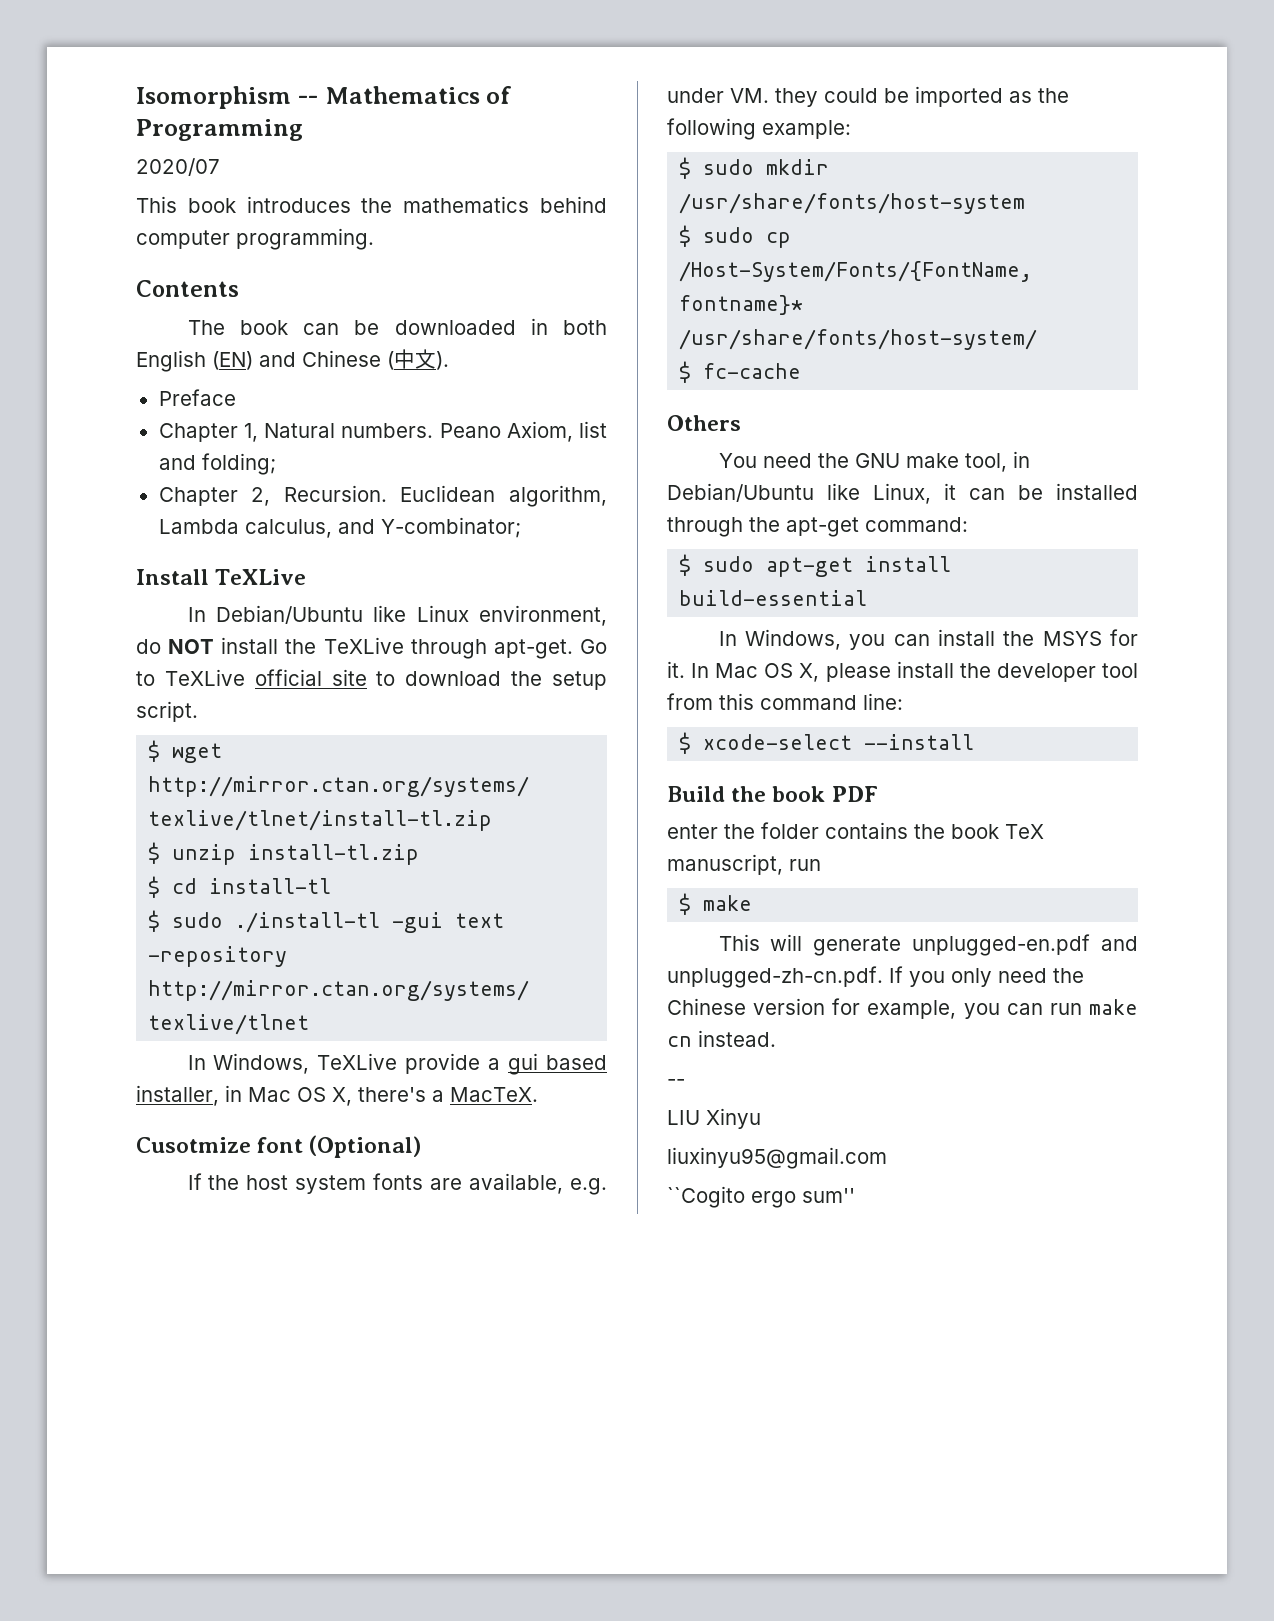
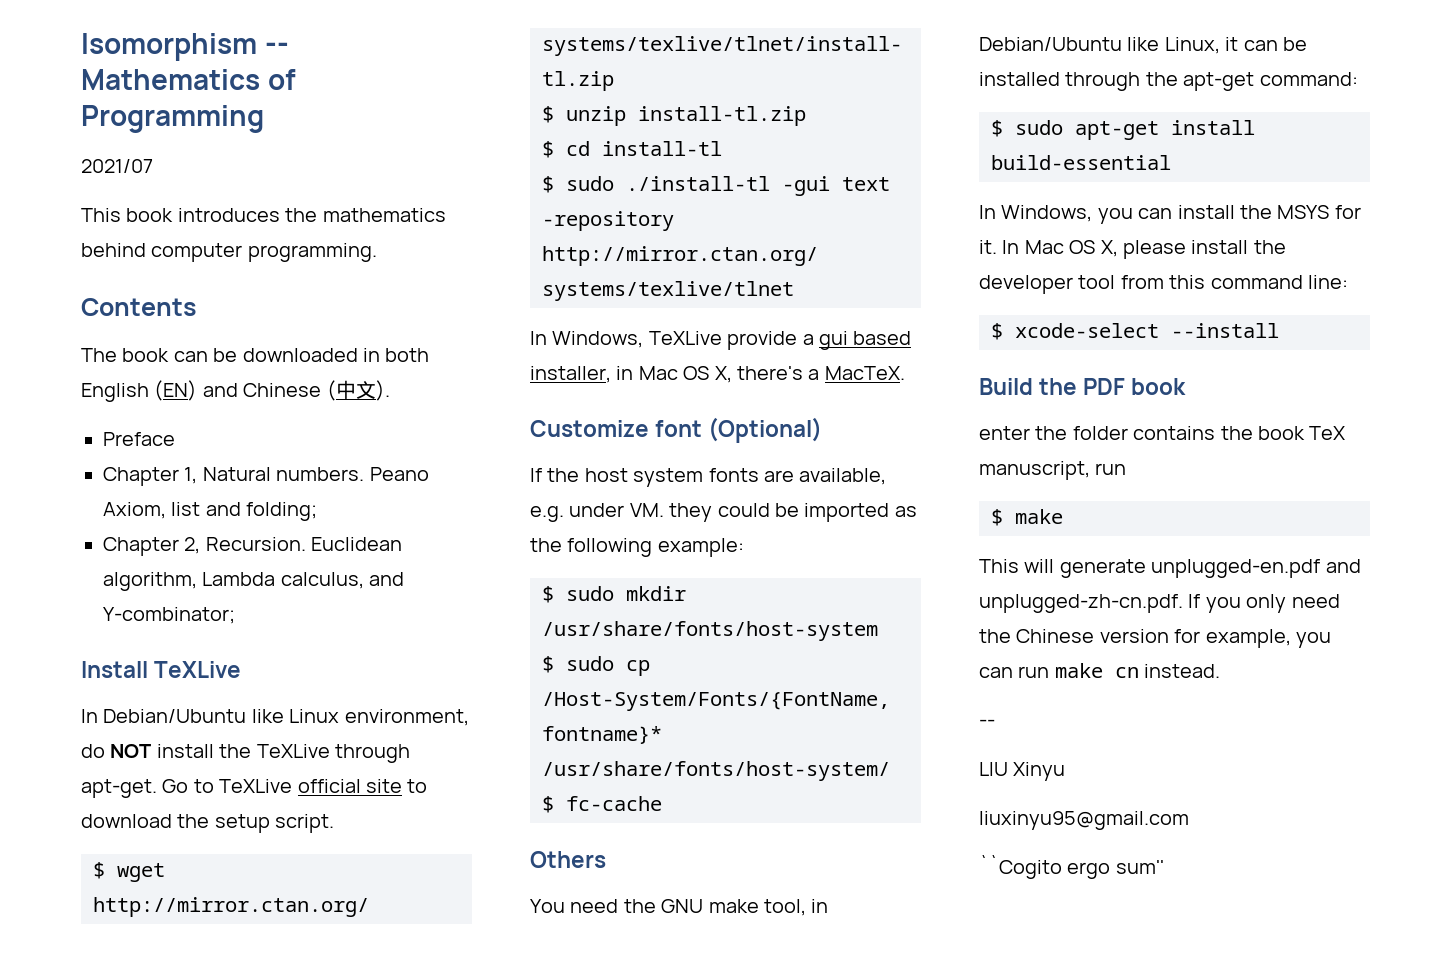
[136,158,220,176] 2020/07 -> [81,159,153,173] 2021/07
[136,1137,251,1153] Cusotmize -> [530,420,649,437] Customize
[772,786,878,802] book PDF -> [1083,378,1187,395] PDF book

